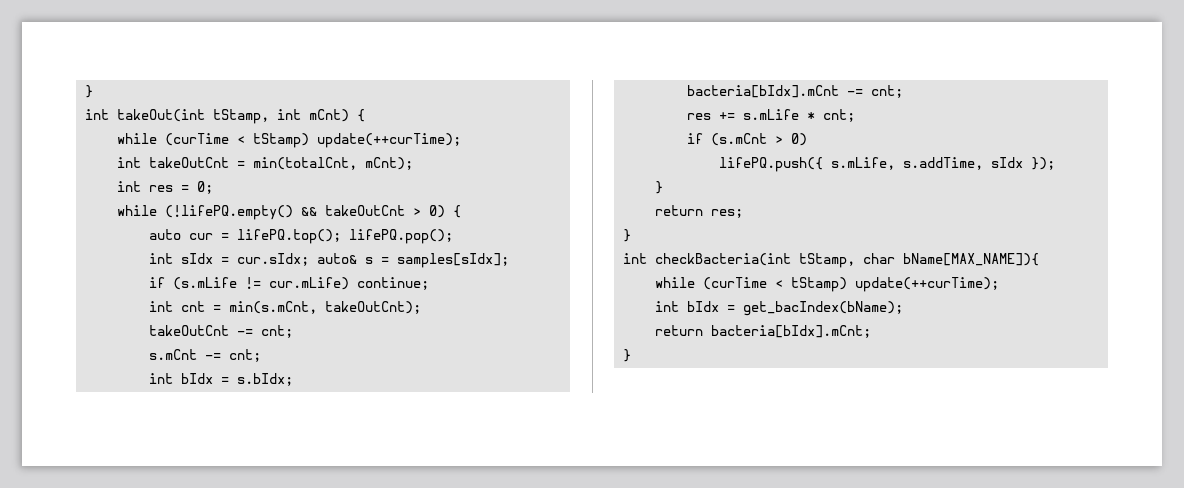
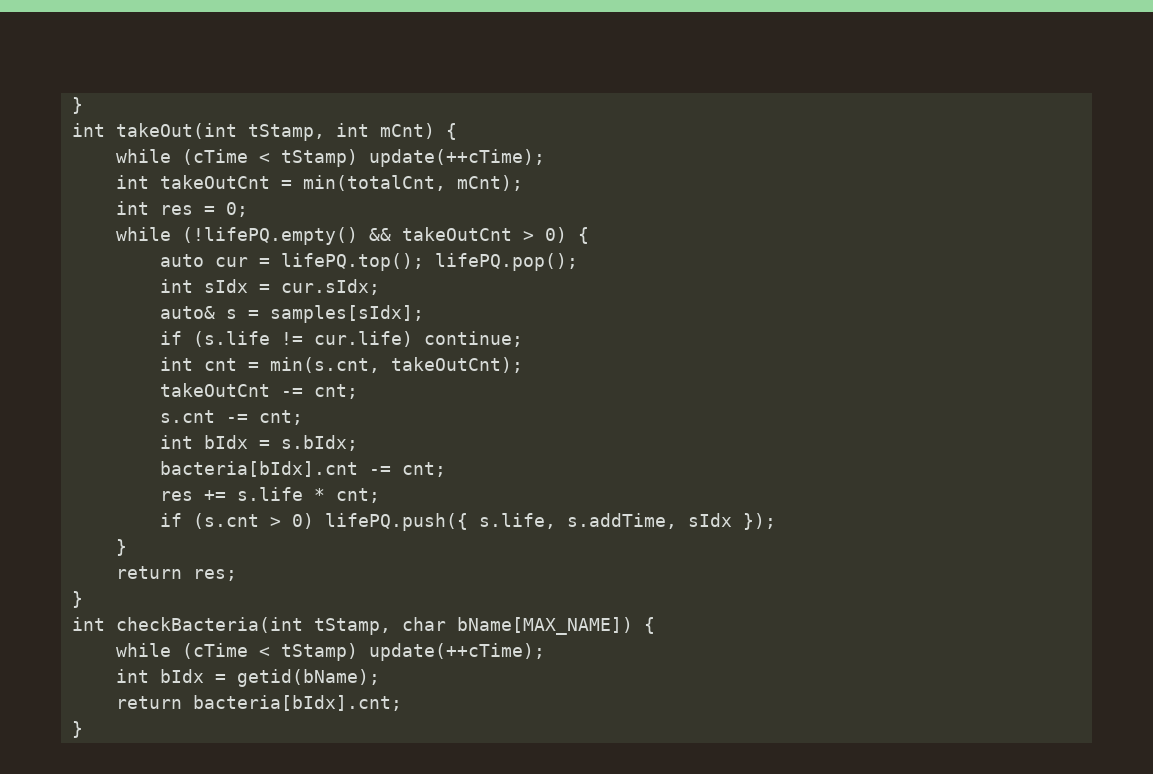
[165,133,461,148] (curTime < tStamp) update(++curTime); -> [182,149,546,167] (cTime < tStamp) update(++cTime);
(309, 259) none -> (381, 287) //
[173,277,349,290] (s.mLife != cur.mLife) -> [193,331,414,347] (s.life != cur.life)
[229,301,317,314] min(s.mCnt, -> [270,357,381,373] min(s.cnt,
[149,349,197,360] s.mCnt -> [160,410,216,423] s.cnt
[687,85,839,98] bacteria[bIdx].mCnt -> [160,461,359,477] bacteria[bIdx].cnt
[743,109,799,120] s.mLife -> [237,487,304,501] s.life
[711,133,807,146] [719,157,895,172] (s.mCnt > 0) // lifePQ.push({ s.mLife, -> [193,513,557,531] (s.cnt > 0) lifePQ.push({ s.life,
[903,253,1039,266] [655,277,999,292] [655,301,903,316] [655,325,871,338] bName[MAX_NAME]){ // while (curTime < tStamp) update(++curTime); // int bIdx = get_bacIndex(bName); // return bacteria[bIdx].mCnt; -> [457,617,656,635] [116,643,546,661] [116,669,381,687] [116,695,403,711] bName[MAX_NAME]) { // while (cTime < tStamp) update(++cTime); // int bIdx = getid(bName); // return bacteria[bIdx].cnt;

